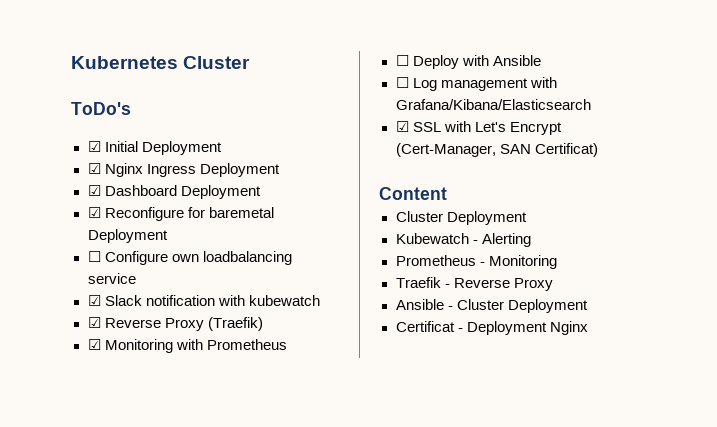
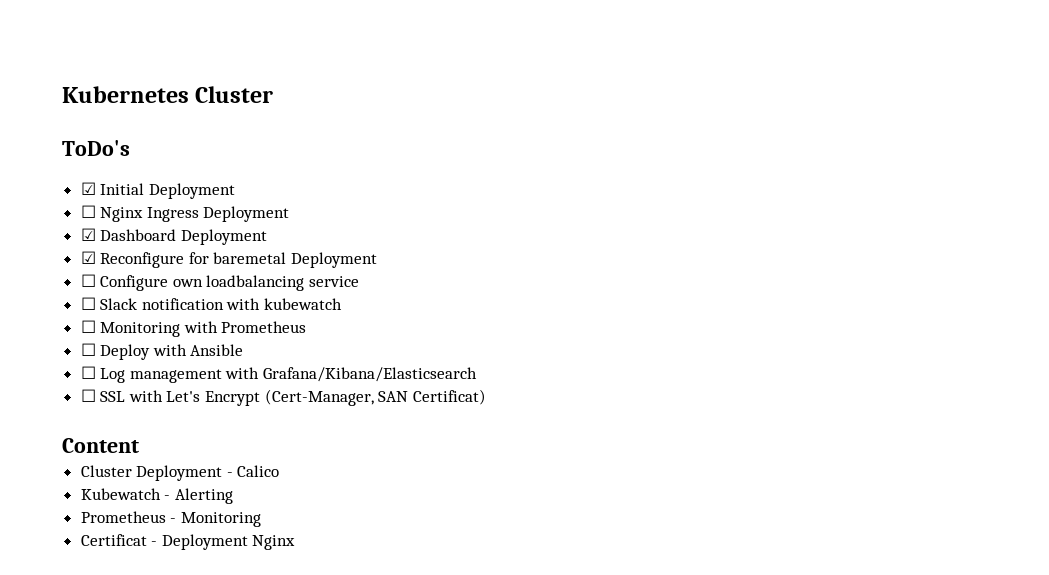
[87,163,101,174] ☑ -> [80,205,96,218] ☐
[87,295,101,306] ☑ -> [80,297,96,310] ☐
[87,317,263,331] [87,339,101,350] ☑ Reverse Proxy (Traefik) // ☑ -> [80,320,96,333] ☐
[395,121,409,132] ☑ -> [80,389,96,402] ☐
(527, 218) none -> [226,465,280,477] - Calico
[395,277,553,291] [395,299,588,313] // Traefik - Reverse Proxy // Ansible - Cluster Deployment -> (261, 519) none

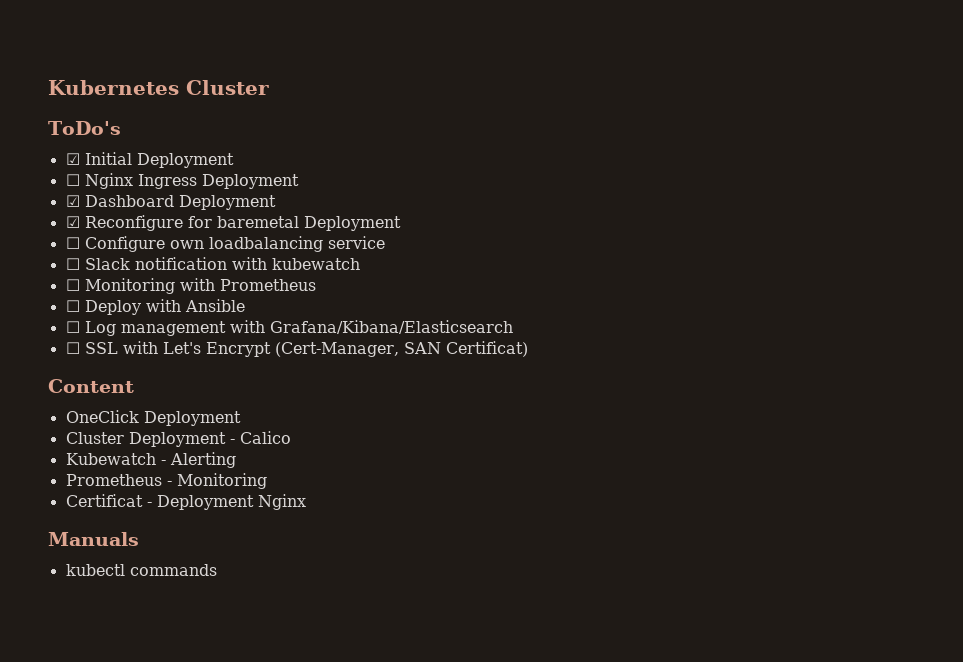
(139, 445) none -> [65,410,241,426] // OneClick Deployment
(296, 542) none -> [48,532,139,546] [65,564,217,576] // Manuals // kubectl commands

